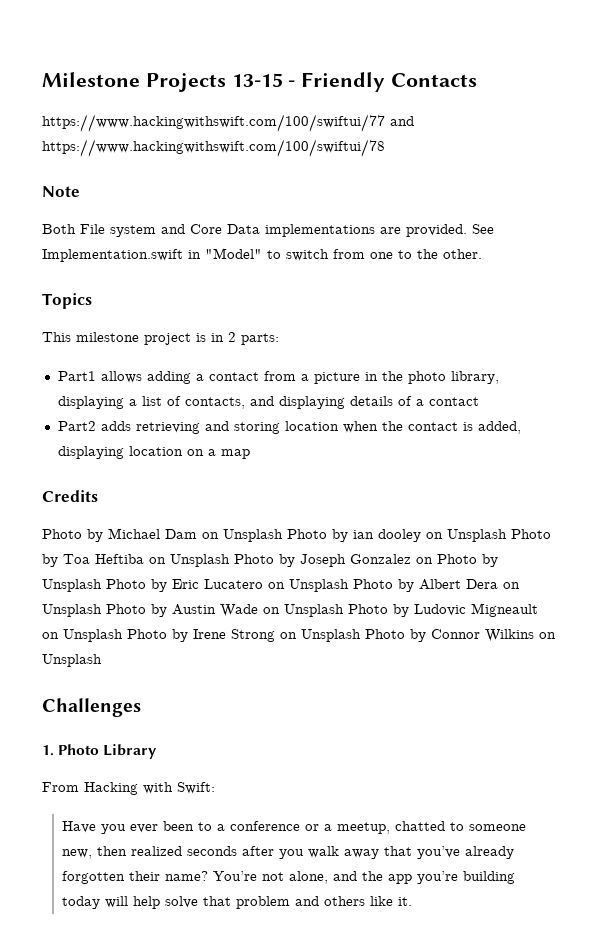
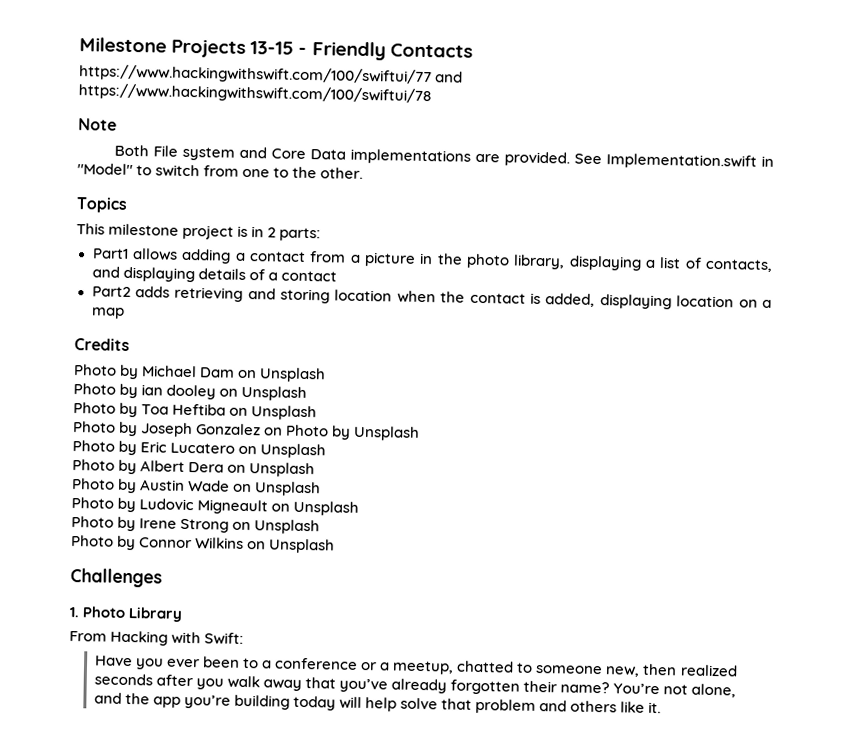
(283, 535) none -> (327, 375) //
(507, 535) none -> (308, 393) //
(230, 560) none -> (318, 413) //
(102, 585) none -> (421, 433) //
(349, 585) none -> (327, 451) //
(102, 610) none -> (316, 470) //
(344, 610) none -> (322, 489) //
(123, 635) none -> (360, 508) //
(361, 635) none -> (321, 527) //

